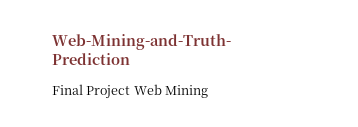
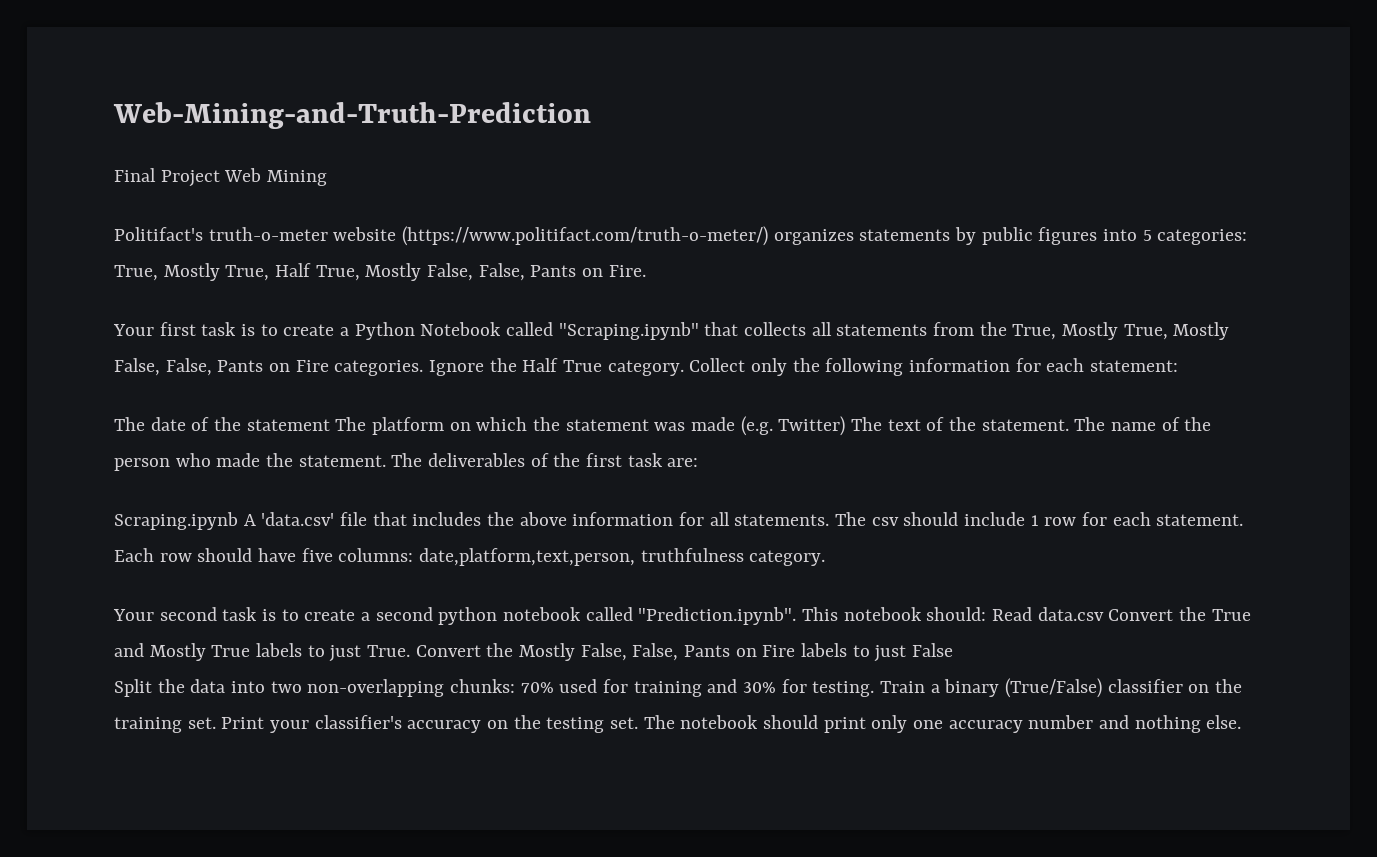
(209, 91) none -> [114,226,1248,246] [114,263,646,281] [113,322,1230,340] [114,358,1179,376] [114,416,1212,436] [114,453,699,471] [114,512,1244,530] [114,548,826,566] [113,607,1251,625] [114,643,954,662] [114,678,1243,698] [114,715,1242,733] // Politifact's truth-o-meter website (https://www.politifact.com/truth-o-meter/) organizes statements by public figures into 5 categories: True, Mostly True, Half True, Mostly False, False, Pants on Fire. // Your first task is to create a Python Notebook called "Scraping.ipynb" that collects all statements from the True, Mostly True, Mostly False, False, Pants on Fire categories. Ignore the Half True category. Collect only the following information for each statement: // The date of the statement The platform on which the statement was made (e.g. Twitter) The text of the statement. The name of the person who made the statement. The deliverables of the first task are: // Scraping.ipynb A 'data.csv' file that includes the above information for all statements. The csv should include 1 row for each statement. Each row should have five columns: date,platform,text,person, truthfulness category. // Your second task is to create a second python notebook called "Prediction.ipynb". This notebook should: Read data.csv Convert the True and Mostly True labels to just True. Convert the Mostly False, False, Pants on Fire labels to just False // Split the data into two non-overlapping chunks: 70% used for training and 30% for testing. Train a binary (True/False) classifier on the training set. Print your classifier's accuracy on the testing set. The notebook should print only one accuracy number and nothing else.

